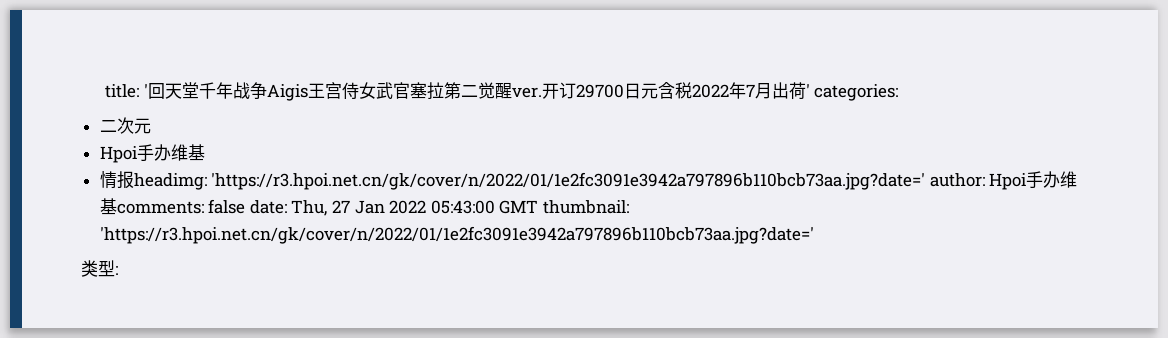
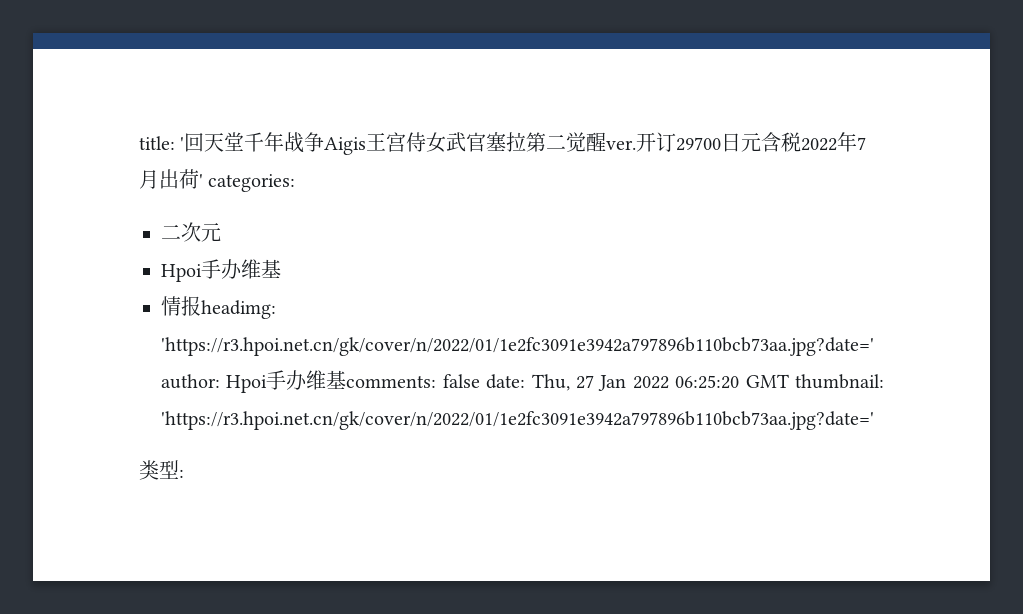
[430,200,495,214] 05:43:00 -> [675,375,740,389] 06:25:20

